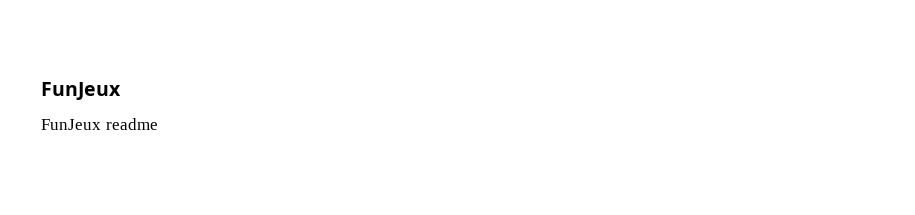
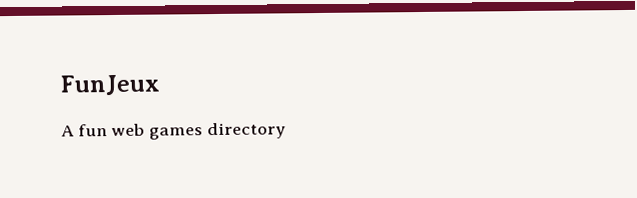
[41,118,158,130] FunJeux readme -> [61,122,286,140] A fun web games directory

